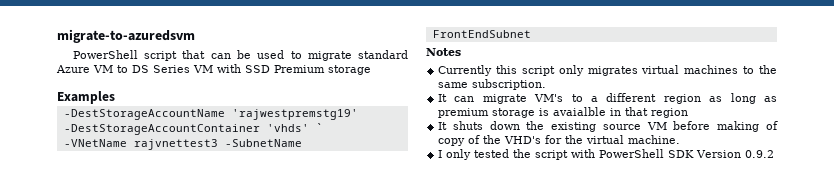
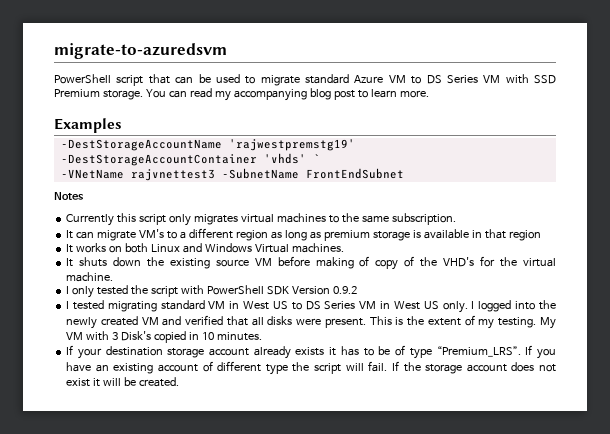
[328,65,371,75] storage -> [102,88,429,101] storage. You can read my accompanying blog post to learn more.
[553,107,607,116] avaialble -> [423,229,469,239] available
(689, 113) none -> [66,243,344,253] // It works on both Linux and Windows Virtual machines.
(775, 154) none -> [66,300,556,313] [66,315,556,329] [66,331,262,343] [66,345,557,359] [66,361,556,375] [66,377,179,387] // I tested migrating standard VM in West US to DS Series VM in West US only. I logged into the newly created VM and verified that all disks were present. This is the extent of my testing. My VM with 3 Disk's copied in 10 minutes. // If your destination storage account already exists it has to be of type “Premium_LRS”. If you have an existing account of different type the script will fail. If the storage account does not exist it will be created.

